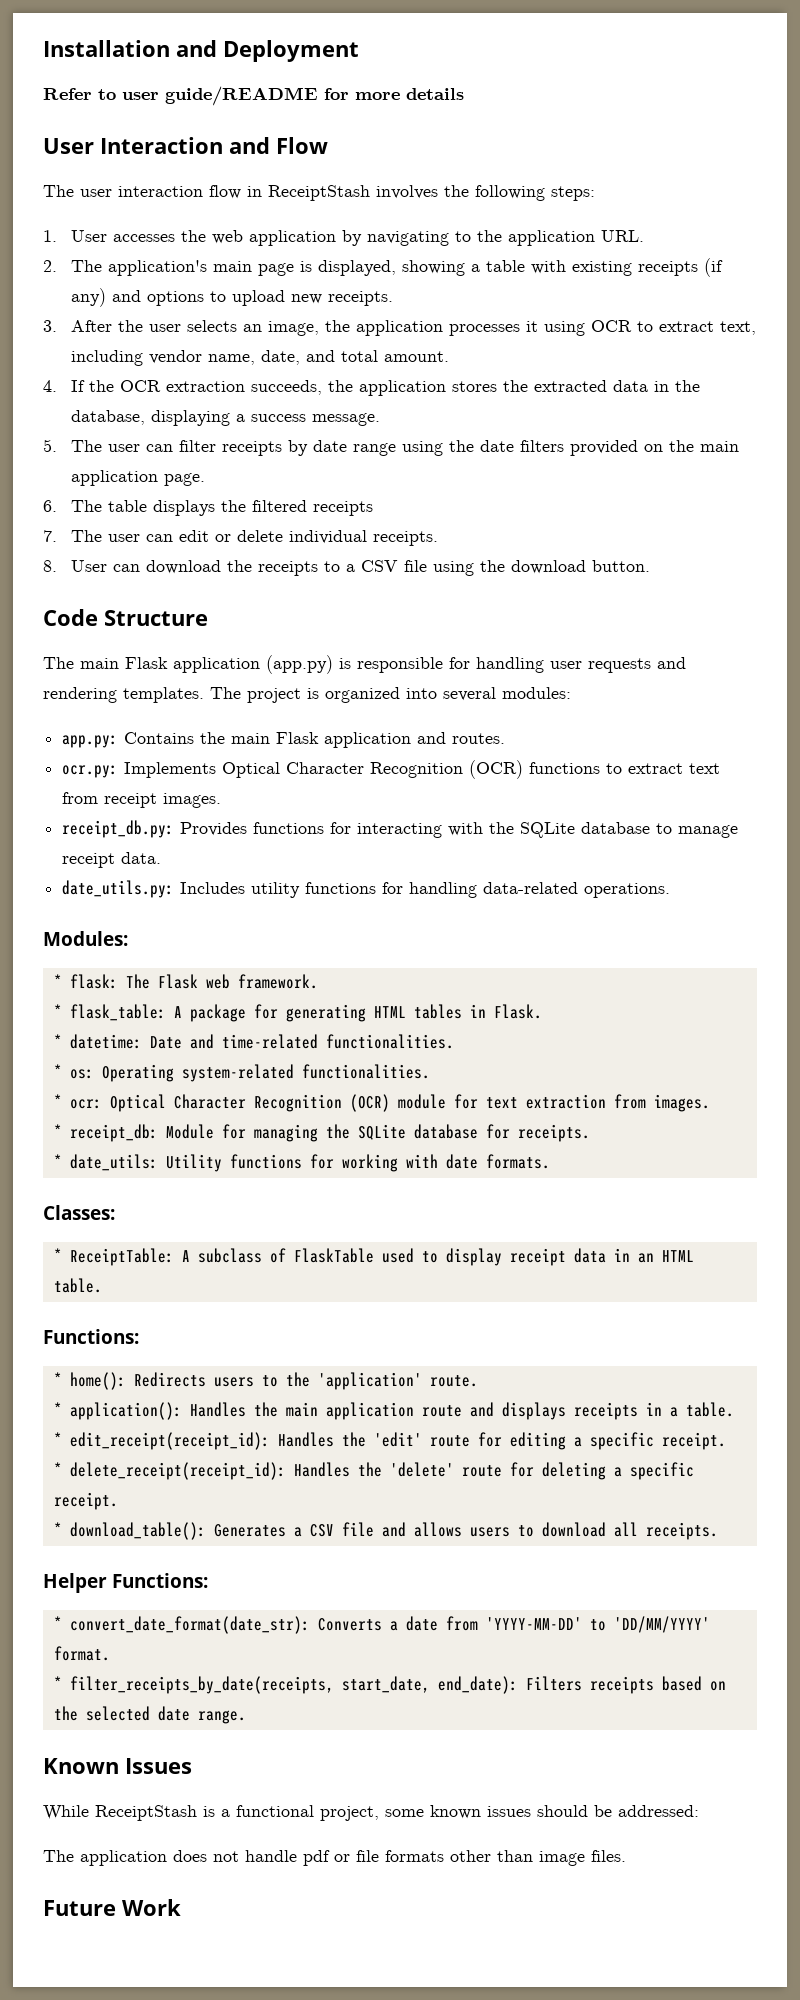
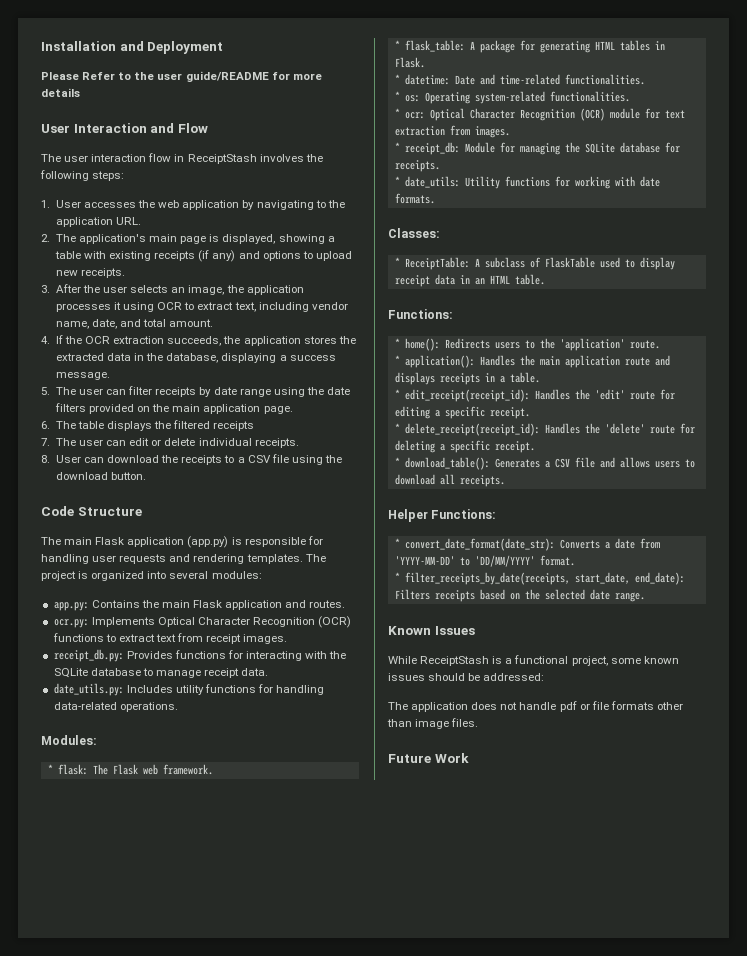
(359, 51) none -> [41,72,79,80] Please
(116, 94) none -> [134,72,155,80] the

